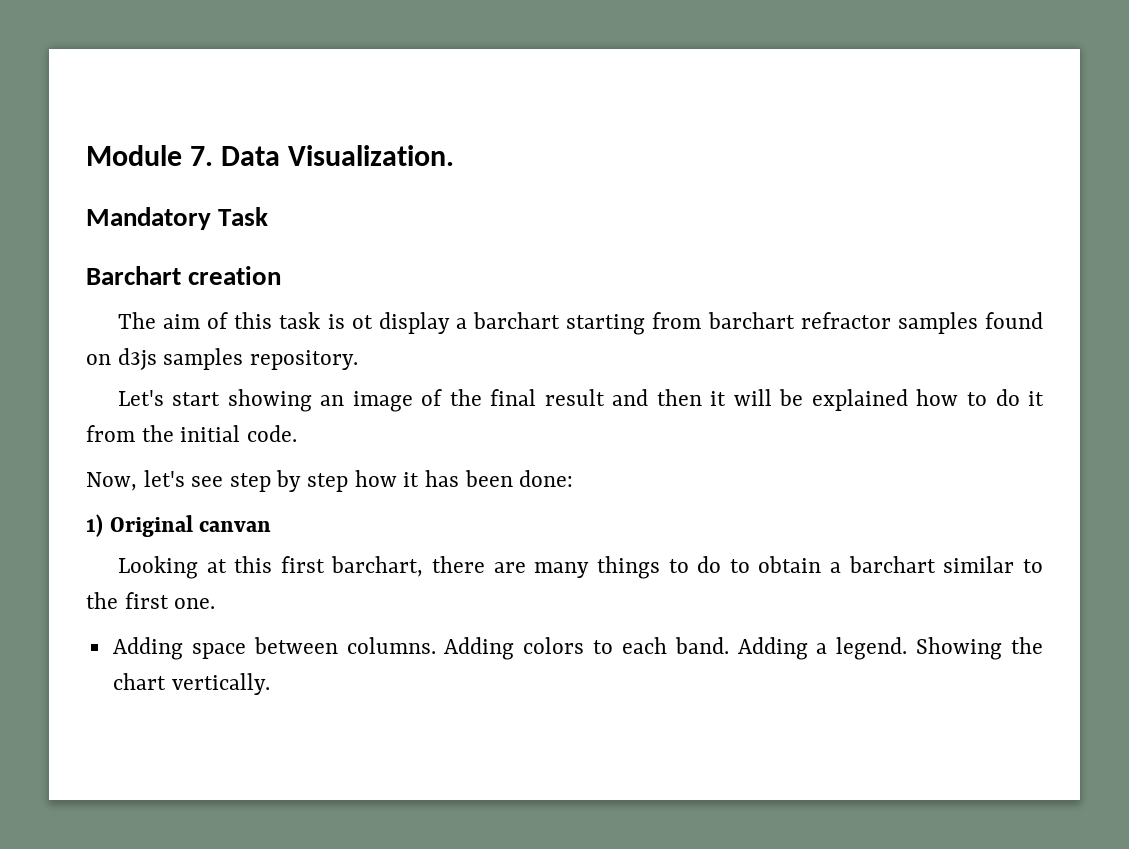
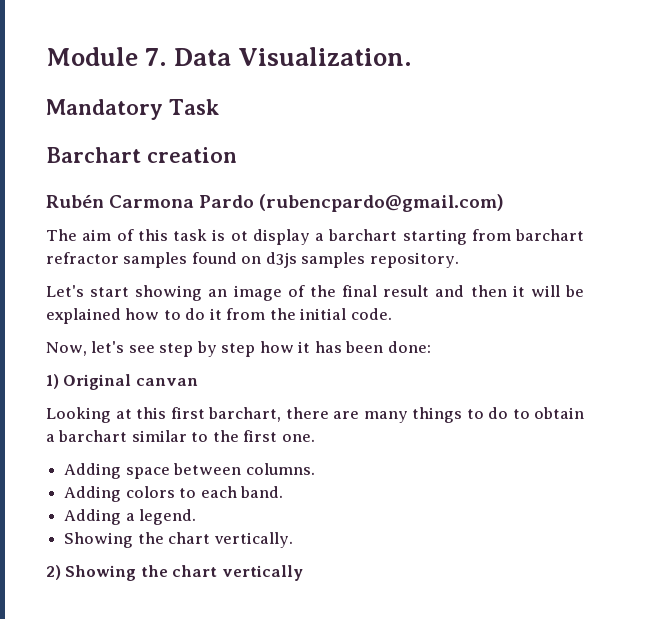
(282, 275) none -> [46,194,505,212] // Rubén Carmona Pardo (rubencpardo@gmail.com)
(436, 645) none -> (315, 469) //
(729, 645) none -> (283, 492) //
(908, 648) none -> (197, 517) //
(270, 684) none -> [46,565,303,581] // 2) Showing the chart vertically

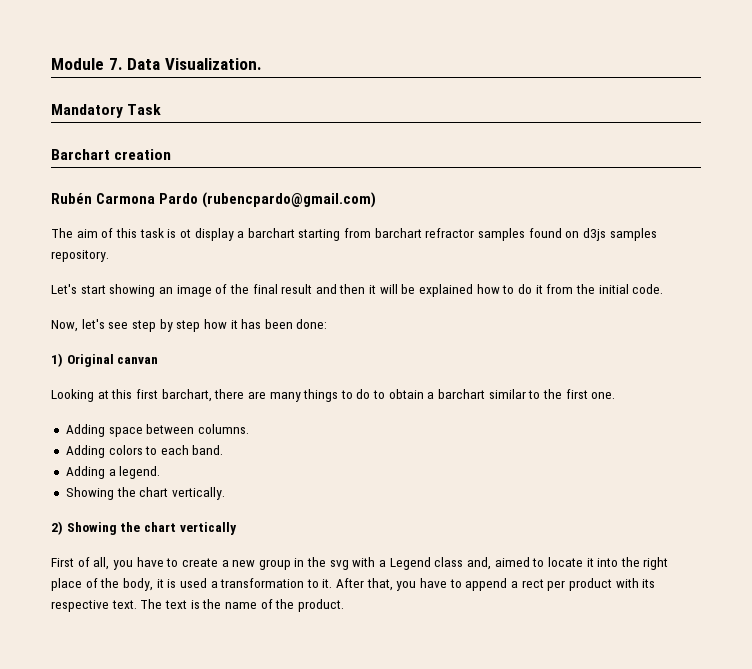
(303, 573) none -> [51,557,669,570] [51,578,656,591] [51,599,344,612] // First of all, you have to create a new group in the svg with a Legend class and, aimed to locate it into the right place of the body, it is used a transformation to it. After that, you have to append a rect per product with its respective text. The text is the name of the product.

